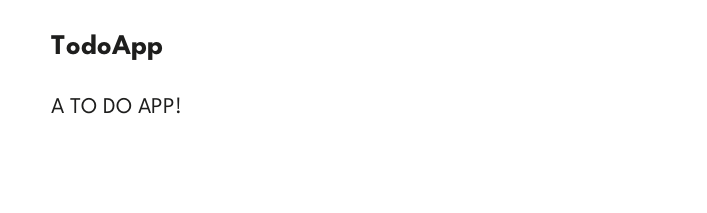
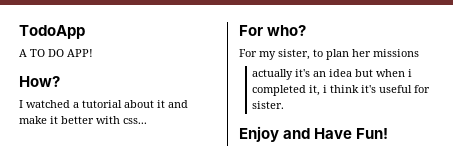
(183, 105) none -> [19,76,60,87] [19,100,188,108] [19,116,147,124] [239,25,307,36] [239,49,419,60] [252,69,413,80] [252,85,431,96] [252,101,285,109] [239,126,389,142] // How? // I watched a tutorial about it and make it better with css... // For who? // For my sister, to plan her missions // actually it's an idea but when i completed it, i think it's useful for sister. // Enjoy and Have Fun!

